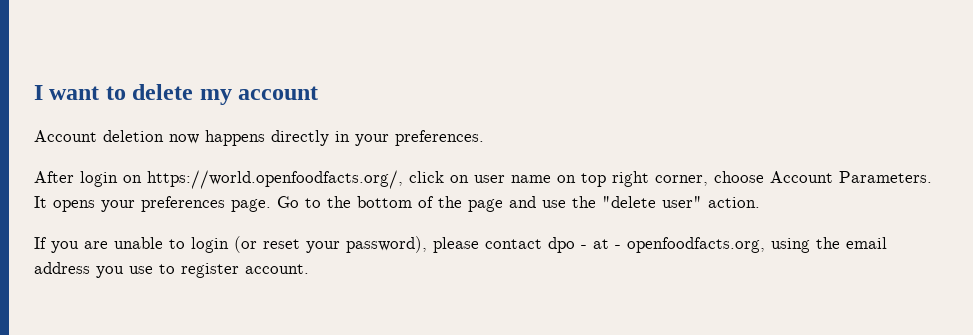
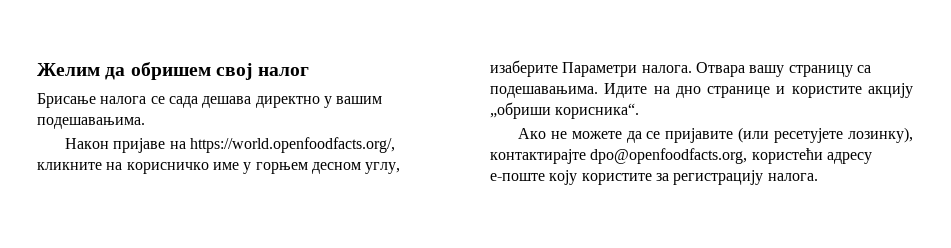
[34,84,319,105] [34,130,484,146] [34,170,932,189] [34,196,760,212] [34,236,887,253] [34,262,309,278] I want to delete my account // Account deletion now happens directly in your preferences. // After login on https://world.openfoodfacts.org/, click on user name on top right corner, choose Account Parameters. It opens your preferences page. Go to the bottom of the page and use the "delete user" action. // If you are unable to login (or reset your password), please contact dpo - at - openfoodfacts.org, using the email address you use to register account. -> [37,62,310,80] [37,93,383,108] [37,117,145,129] [64,137,395,153] [37,162,401,174] [490,60,871,77] [490,83,913,98] [490,102,640,119] [517,127,913,143] [490,148,872,164] [490,170,818,185] Желим да обришем свој налог // Брисање налога се сада дешава директно у вашим подешавањима. // Након пријаве на https://world.openfoodfacts.org/, кликните на корисничко име у горњем десном углу, изаберите Параметри налога. Отвара вашу страницу са подешавањима. Идите на дно странице и користите акцију „обриши корисника“. // Ако не можете да се пријавите (или ресетујете лозинку), контактирајте dpo@openfoodfacts.org, користећи адресу е-поште коју користите за регистрацију налога.

